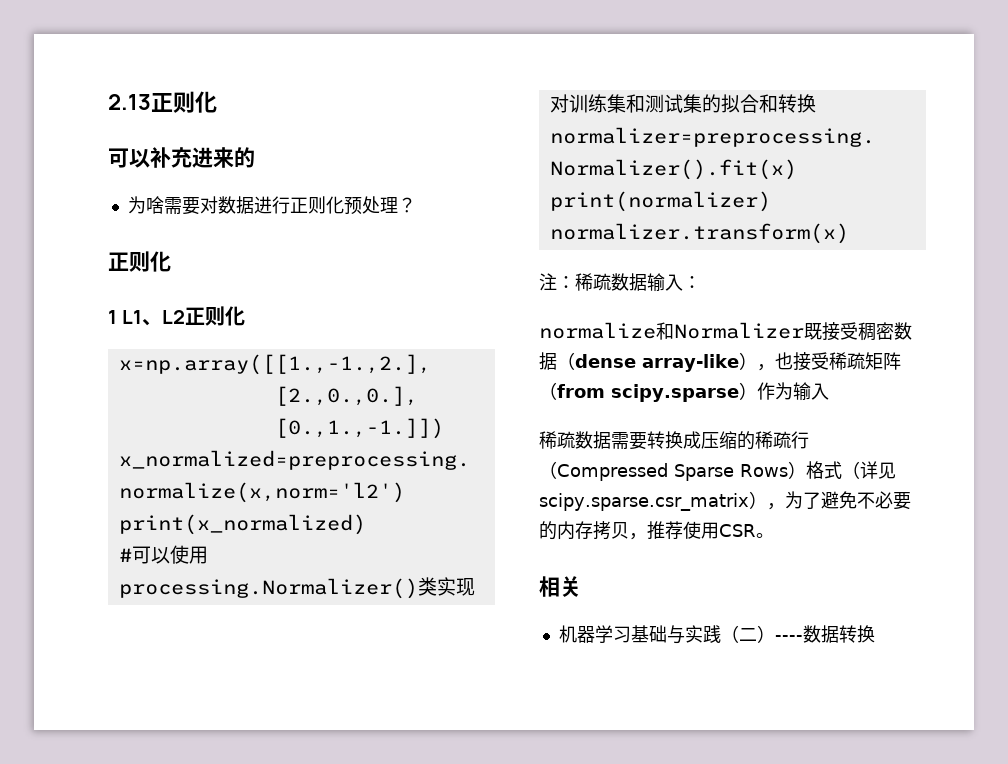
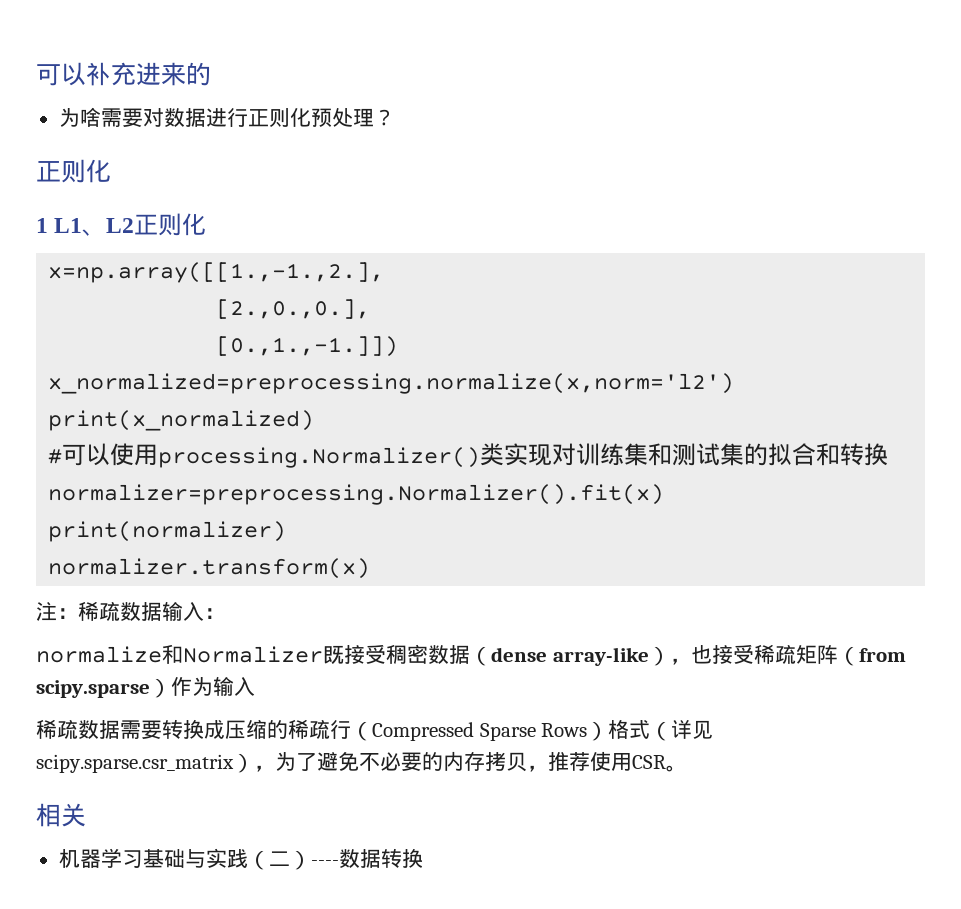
[108,91,217,113] 2.13正则化 // -> (36, 75) none

